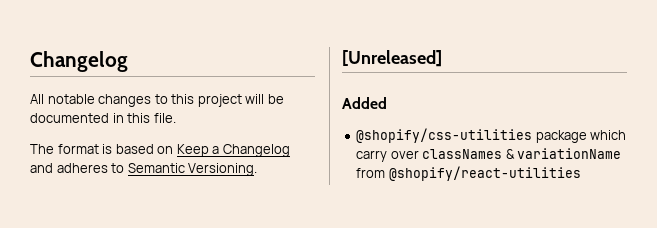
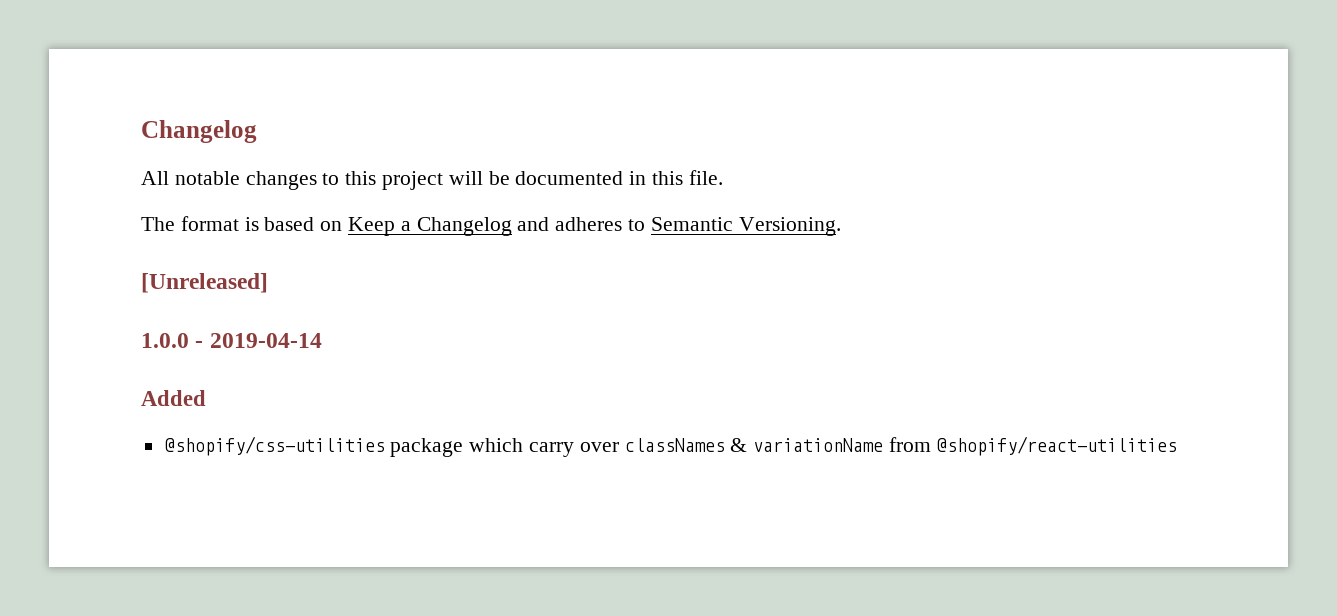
(442, 58) none -> [141,333,322,348] // 1.0.0 - 2019-04-14

